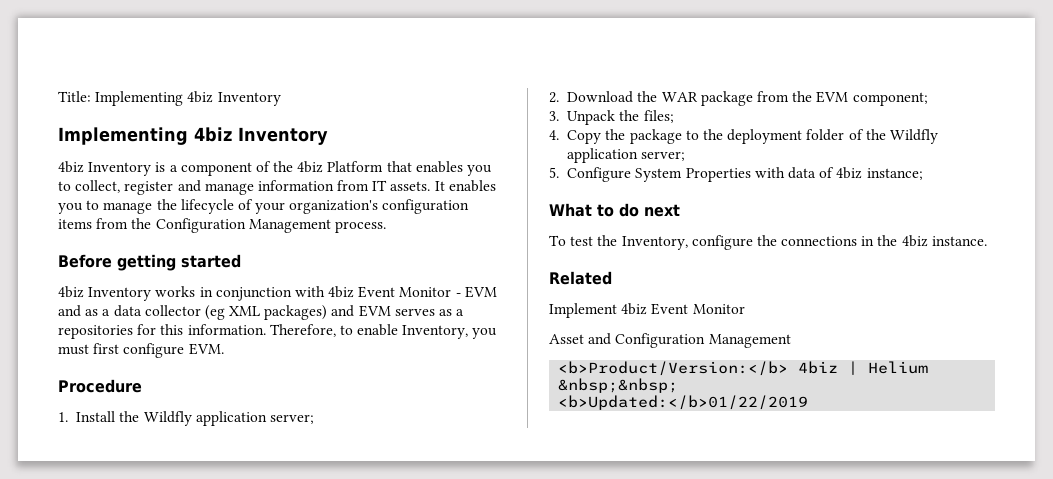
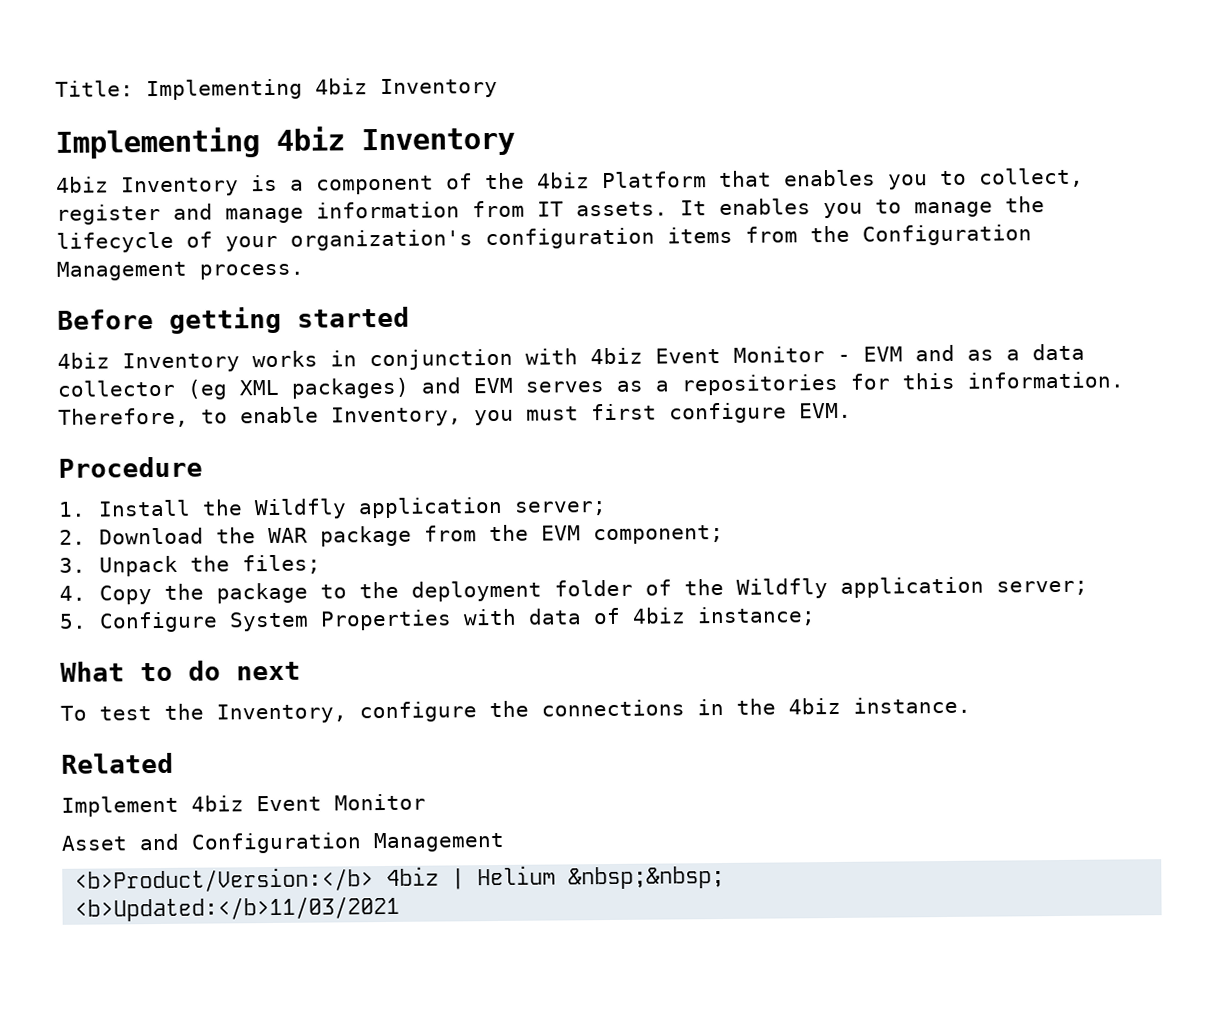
[558,395,809,410] <b>Updated:</b>01/22/2019 -> [74,895,401,922] <b>Updated:</b>11/03/2021

